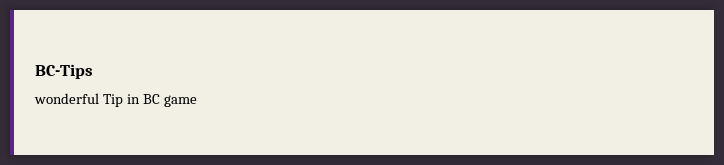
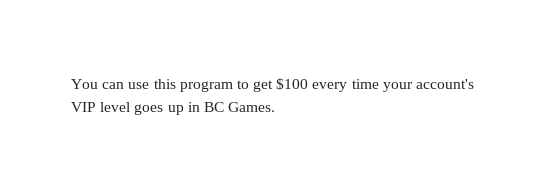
[35,64,93,79] [34,93,123,107] BC-Tips // wonderful Tip -> [71,78,475,92] [71,102,184,115] You can use this program to get $100 every time your account's VIP level goes up
[163,95,197,107] game -> [228,102,276,112] Games.

